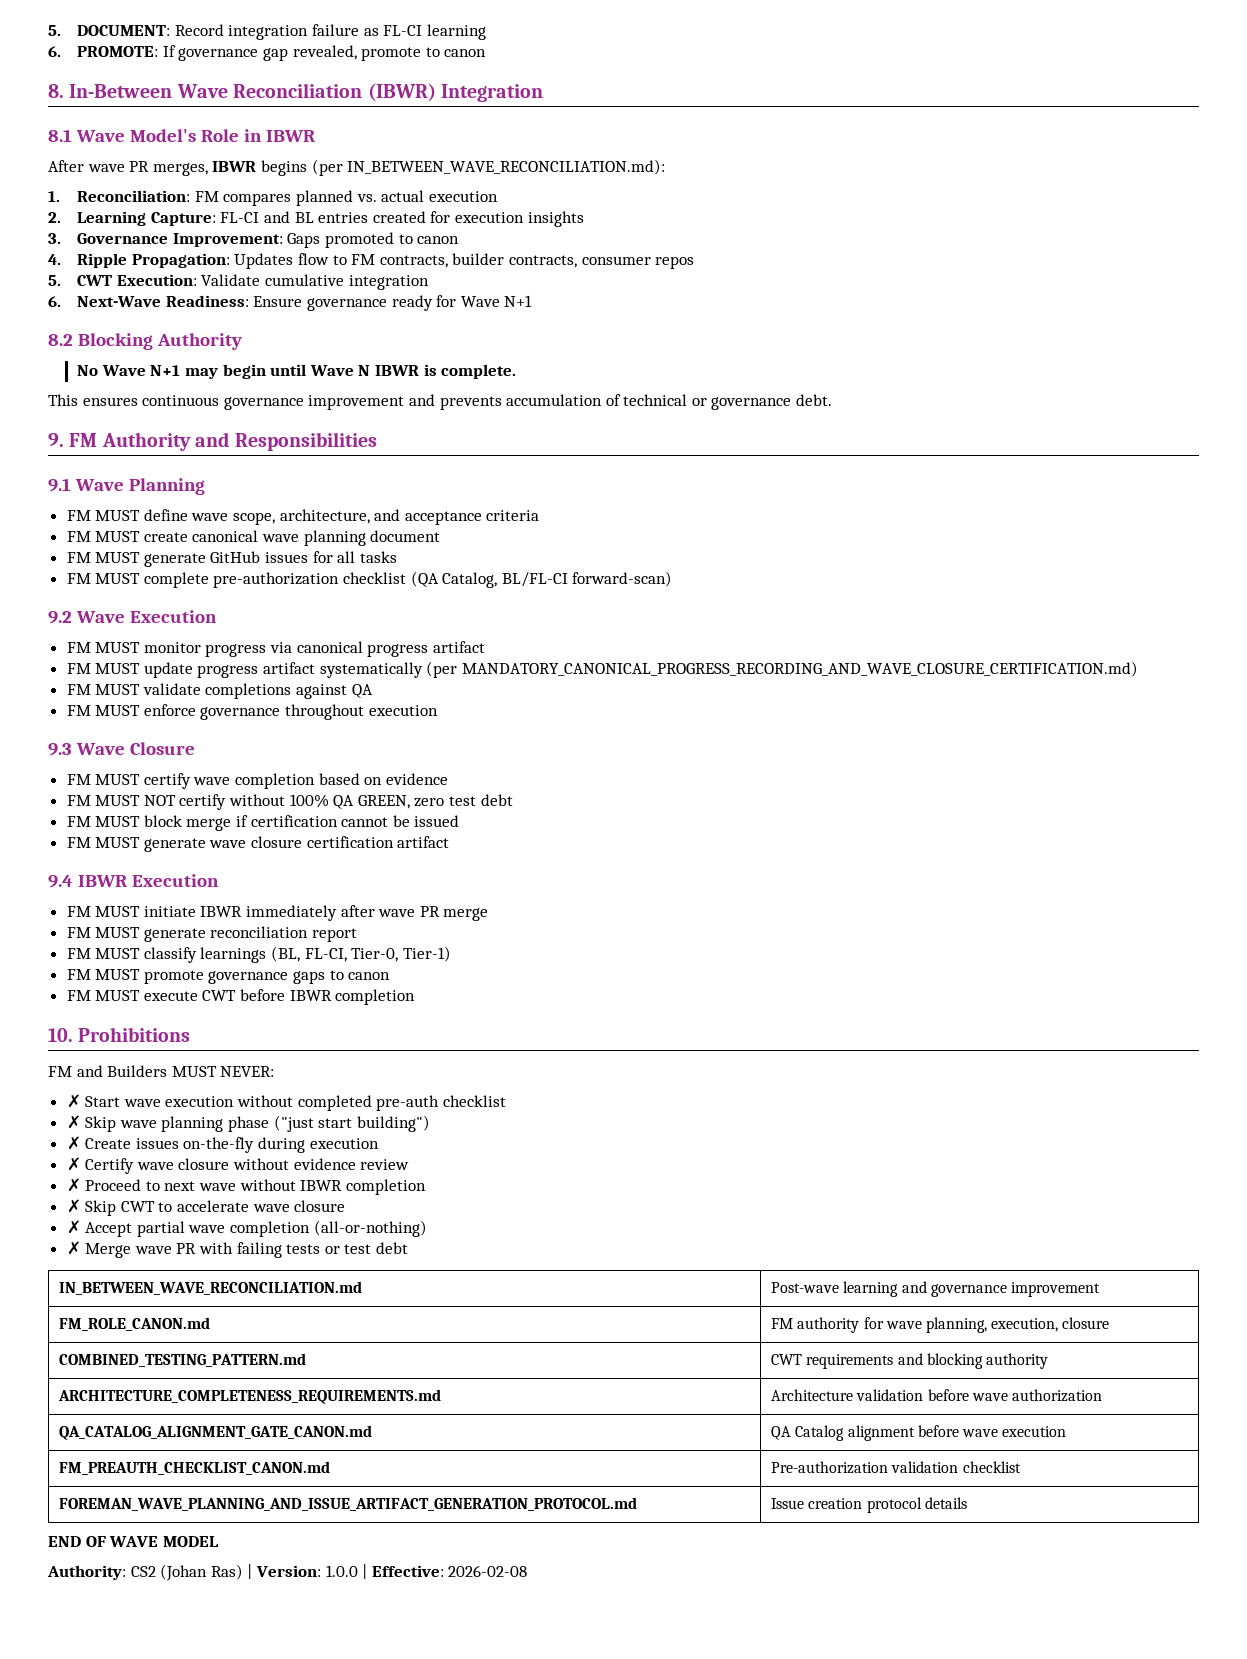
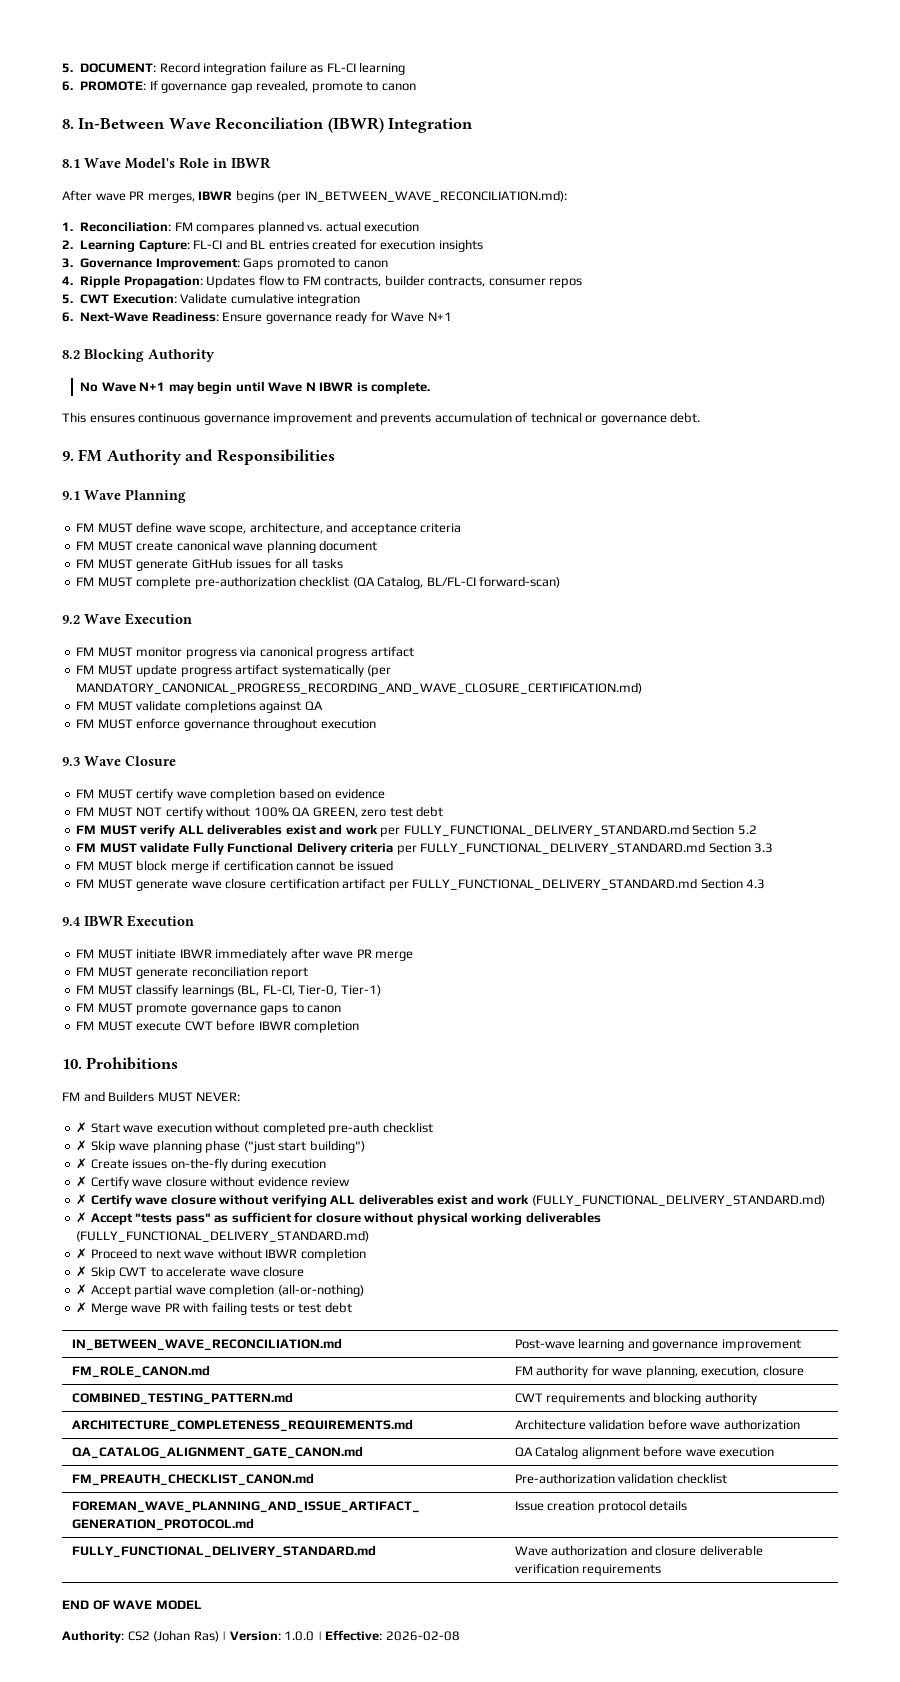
(513, 800) none -> [76,824,757,837] [76,842,774,855] // FM MUST verify ALL deliverables exist and work per FULLY_FUNCTIONAL_DELIVERY_STANDARD.md Section 5.2 // FM MUST validate Fully Functional Delivery criteria per FULLY_FUNCTIONAL_DELIVERY_STANDARD.md Section 3.3
(450, 842) none -> [388,878,766,891] per FULLY_FUNCTIONAL_DELIVERY_STANDARD.md Section 4.3
(410, 1164) none -> [76,1194,825,1207] [76,1212,601,1225] [76,1230,370,1242] // ✗ Certify wave closure without verifying ALL deliverables exist and work (FULLY_FUNCTIONAL_DELIVERY_STANDARD.md) // ✗ Accept "tests pass" as sufficient for closure without physical working deliverables (FULLY_FUNCTIONAL_DELIVERY_STANDARD.md)
(967, 1503) none -> [71,1545,376,1558] [514,1545,763,1556] [514,1563,662,1576] // FULLY_FUNCTIONAL_DELIVERY_STANDARD.md | Wave authorization and closure deliverable verification requirements

